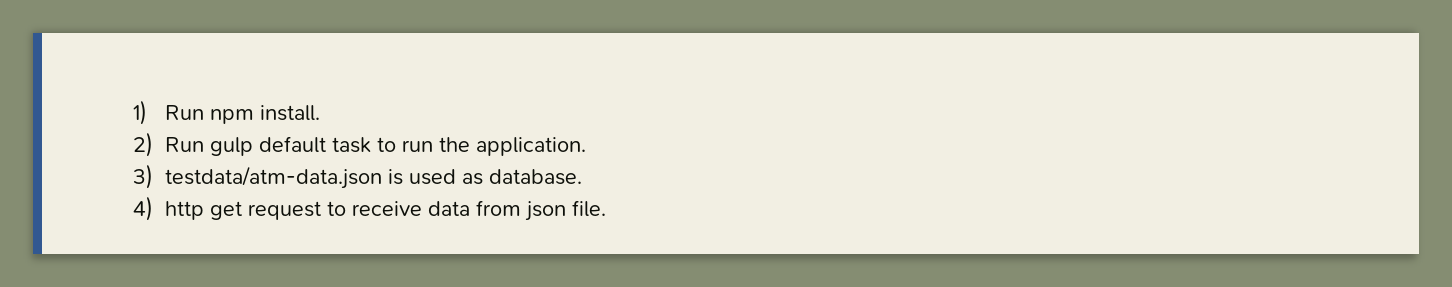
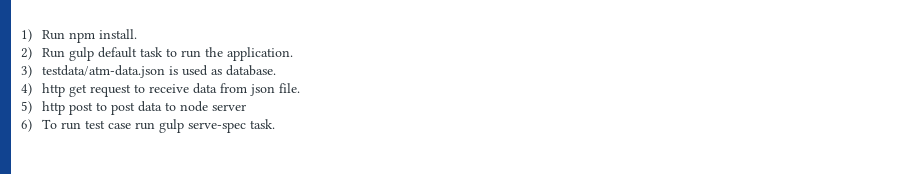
(606, 208) none -> [21,101,247,115] [21,119,276,133] // 5) http post to post data to node server // 6) To run test case run gulp serve-spec task.

